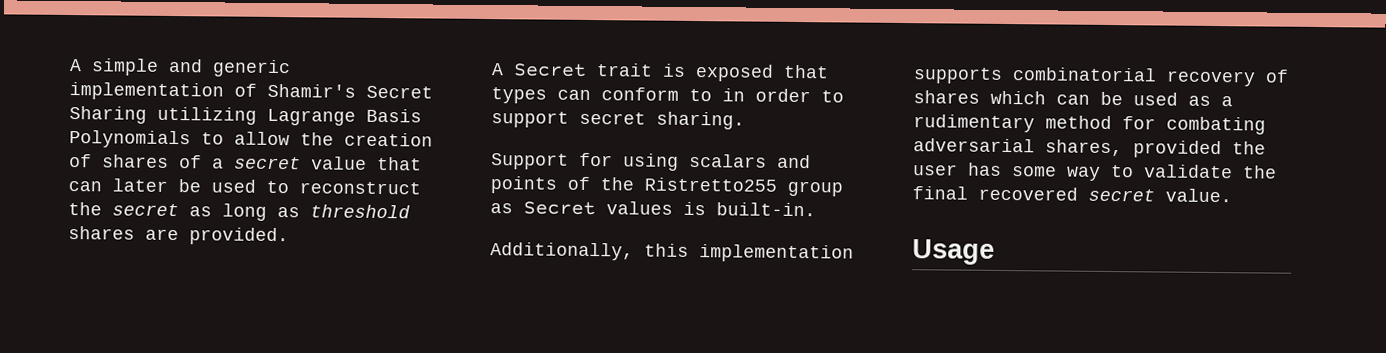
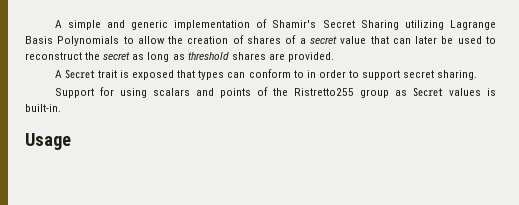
[490,242,854,263] [913,67,1289,87] [913,90,1233,107] [913,114,1266,135] [913,138,1266,159] [913,162,1277,181] [912,186,1232,203] // Additionally, this implementation supports combinatorial recovery of shares which can be used as a rudimentary method for combating adversarial shares, provided the user has some way to validate the final recovered secret value. -> (61, 108) none

